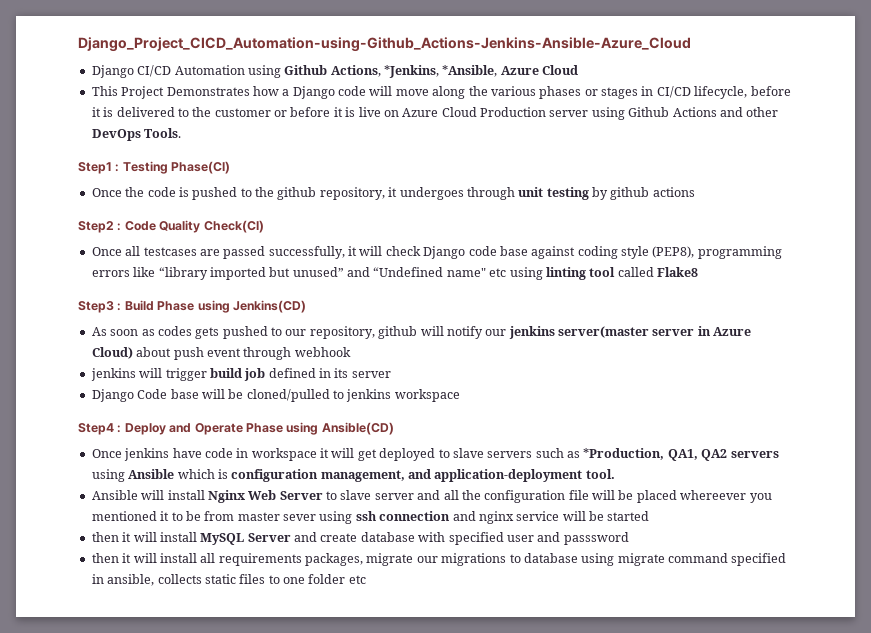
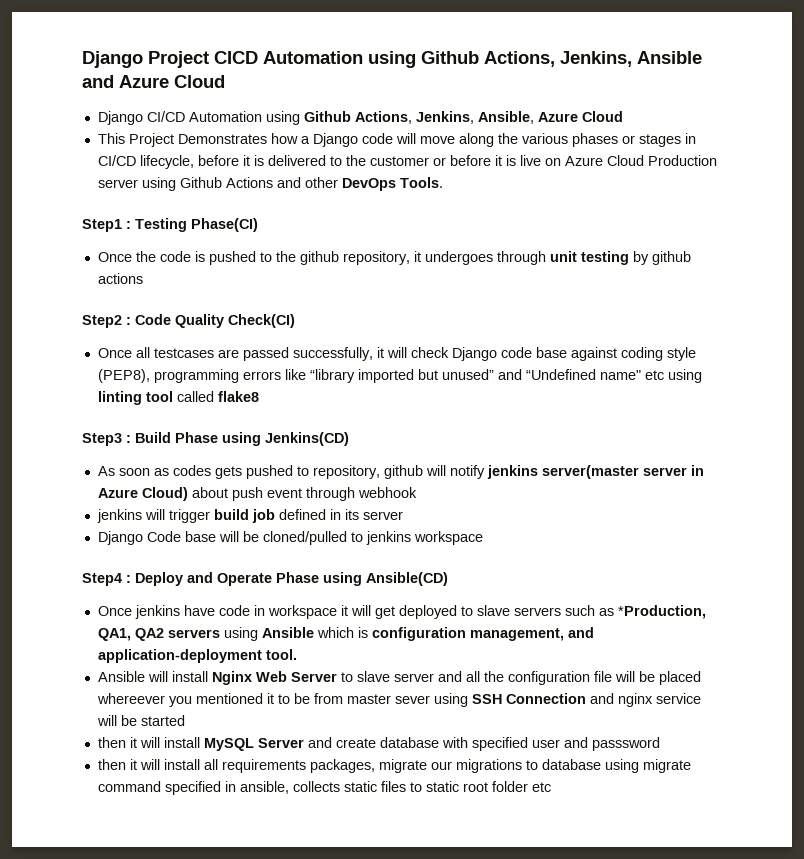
[78,37,691,52] Django_Project_CICD_Automation-using-Github_Actions-Jenkins-Ansible-Azure_Cloud -> [82,51,702,68] [82,75,225,88] Django Project CICD Automation using Github Actions, Jenkins, Ansible and Azure Cloud
[384,65,498,78] *Jenkins, *Ansible, -> [415,111,534,124] Jenkins, Ansible,
[657,267,698,277] Flake8 -> [217,391,259,402] flake8
[285,329,307,336] our -> (309, 471) none
[485,329,507,336] our -> (485, 472) none
[355,511,451,521] ssh connection -> [471,693,586,704] SSH Connection
[283,577,305,584] one -> [425,781,488,792] static root

